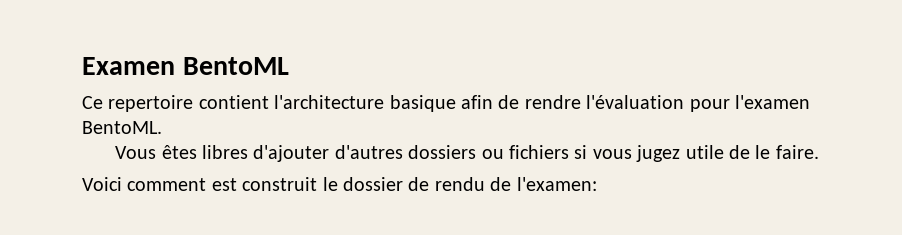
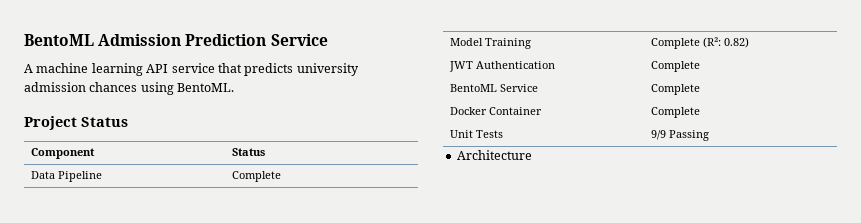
[82,57,289,75] [82,95,810,112] [82,121,162,134] [115,145,819,162] [82,177,597,191] Examen BentoML // Ce repertoire contient l'architecture basique afin de rendre l'évaluation pour l'examen BentoML. // Vous êtes libres d'ajouter d'autres dossiers ou fichiers si vous jugez utile de le faire. // Voici comment est construit le dossier de rendu de l'examen: -> [24,34,328,46] [24,63,359,76] [24,82,235,95] [24,116,128,130] [31,148,96,159] [232,148,266,156] [31,171,103,182] [232,171,282,182] [450,38,532,49] [651,37,750,49] [449,61,556,72] [651,61,701,72] [450,84,539,92] [651,84,701,95] [450,107,543,115] [651,107,701,118] [450,130,504,138] [651,130,710,141] [456,150,532,160] BentoML Admission Prediction Service // A machine learning API service that predicts university admission chances using BentoML. // Project Status // Component | Status // Data Pipeline | Complete // Model Training | Complete (R²: 0.82) // JWT Authentication | Complete // BentoML Service | Complete // Docker Container | Complete // Unit Tests | 9/9 Passing // Architecture

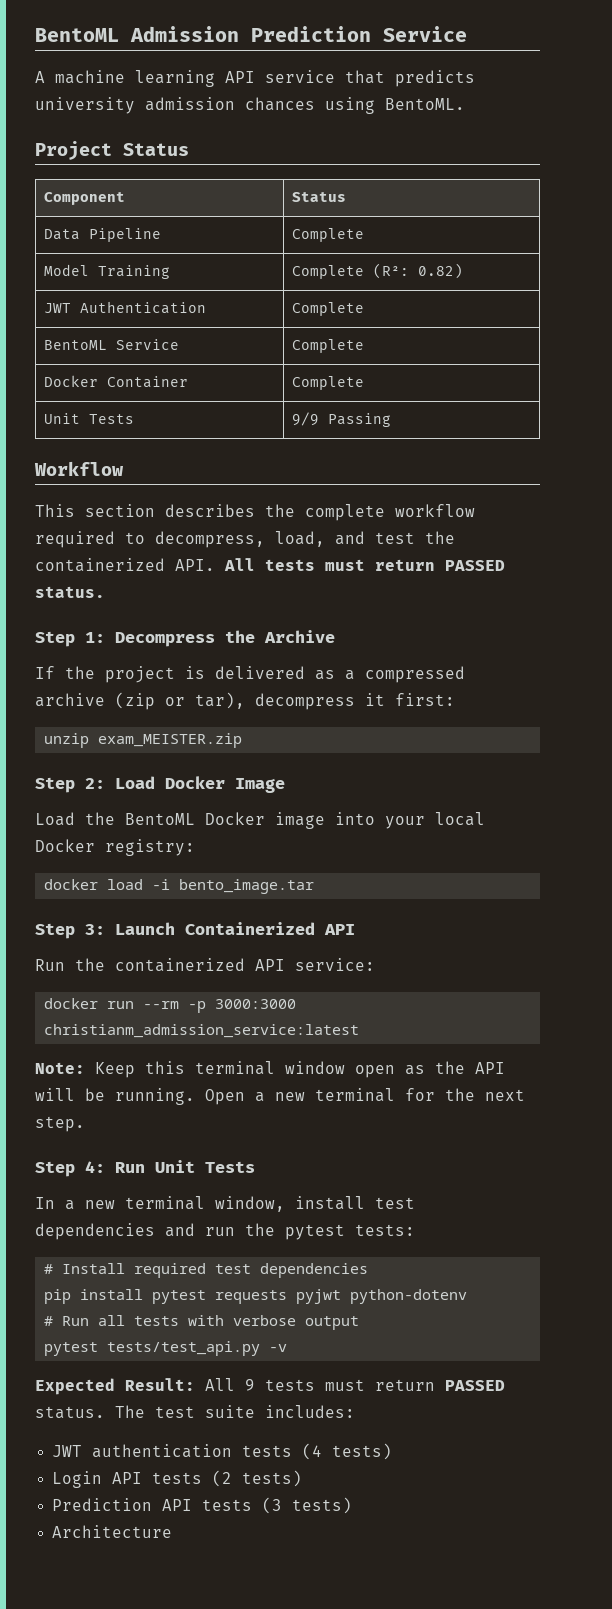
(710, 135) none -> [34,461,124,476] [35,504,475,521] [35,531,455,548] [35,558,505,572] [35,586,105,598] [35,630,335,647] [35,666,465,683] [35,692,455,710] [44,733,243,748] [35,776,285,793] [35,812,485,829] [35,839,195,856] [44,879,315,894] [35,922,355,939] [35,958,375,972] [44,998,297,1013] [44,1024,360,1038] [35,1061,505,1078] [35,1088,525,1105] [35,1116,85,1132] [35,1160,255,1177] [35,1196,415,1212] [35,1223,415,1240] [44,1263,369,1278] [44,1289,468,1304] [44,1315,360,1330] [44,1341,288,1356] [35,1378,505,1395] [35,1405,355,1419] [52,1443,393,1460] [52,1470,303,1488] [52,1497,353,1514] // Workflow // This section describes the complete workflow required to decompress, load, and test the containerized API. All tests must return PASSED status. // Step 1: Decompress the Archive // If the project is delivered as a compressed archive (zip or tar), decompress it first: // unzip exam_MEISTER.zip // Step 2: Load Docker Image // Load the BentoML Docker image into your local Docker registry: // docker load -i bento_image.tar // Step 3: Launch Containerized API // Run the containerized API service: // docker run --rm -p 3000:3000 christianm_admission_service:latest // Note: Keep this terminal window open as the API will be running. Open a new terminal for the next step. // Step 4: Run Unit Tests // In a new terminal window, install test dependencies and run the pytest tests: // # Install required test dependencies // pip install pytest requests pyjwt python-dotenv // # Run all tests with verbose output // pytest tests/test_api.py -v // Expected Result: All 9 tests must return PASSED status. The test suite includes: // JWT authentication tests (4 tests) // Login API tests (2 tests) // Prediction API tests (3 tests)

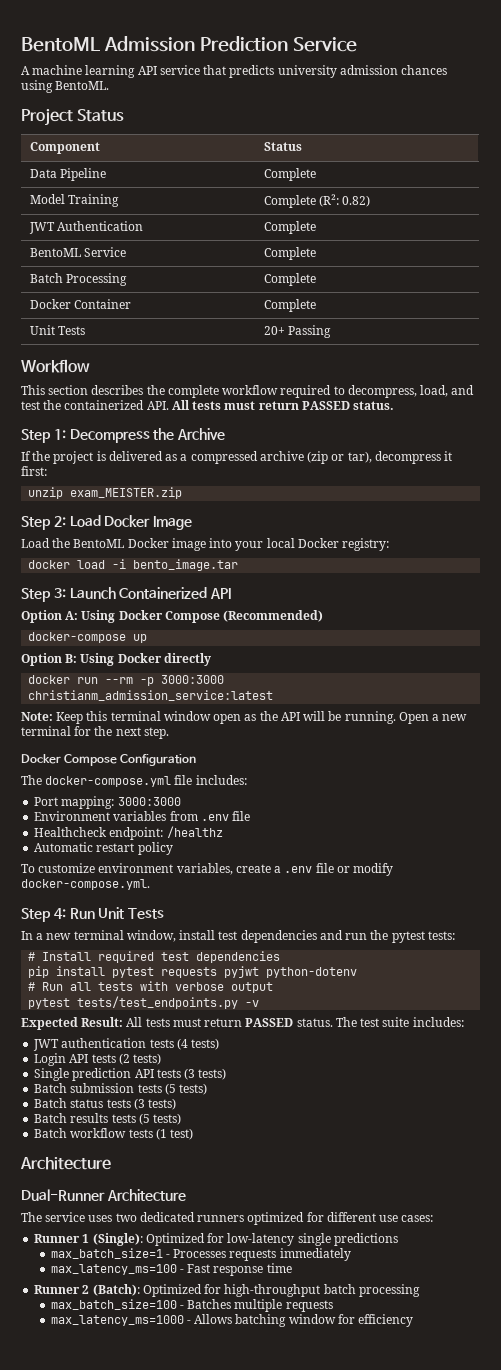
(365, 346) none -> [29,273,127,286] [263,273,316,286] // Batch Processing | Complete
[292,412,320,426] 9/9 -> [263,326,285,335] 20+
[35,958,375,972] Run the containerized API service: -> [21,610,324,623] [28,632,148,643] [21,653,211,666] Option A: Using Docker Compose (Recommended) // docker-compose up // Option B: Using Docker directly
(85, 1124) none -> [21,754,197,766] [21,775,247,787] [34,796,181,809] [34,811,251,821] [34,826,223,840] [34,842,173,855] [21,863,394,876] [21,879,150,890] // Docker Compose Configuration // The docker-compose.yml file includes: // Port mapping: 3000:3000 // Environment variables from .env file // Healthcheck endpoint: /healthz // Automatic restart policy // To customize environment variables, create a .env file or modify docker-compose.yml.
[107,1341,261,1356] tests/test_api.py -> [77,996,239,1009] tests/test_endpoints.py
[245,1379,255,1391] 9 -> (143, 1022) none
[52,1498,153,1511] Prediction -> [34,1068,132,1081] Single prediction
[52,1525,173,1538] Architecture -> [34,1083,208,1095] [34,1098,177,1110] [34,1113,182,1125] [34,1128,194,1140] [20,1157,111,1170] [21,1189,186,1201] [21,1212,434,1225] [34,1233,398,1246] [50,1248,351,1261] [50,1263,292,1276] [34,1284,420,1297] [50,1299,333,1312] [50,1314,414,1327] Batch submission tests (5 tests) // Batch status tests (3 tests) // Batch results tests (5 tests) // Batch workflow tests (1 test) // Architecture // Dual-Runner Architecture // The service uses two dedicated runners optimized for different use cases: // Runner 1 (Single): Optimized for low-latency single predictions // max_batch_size=1 - Processes requests immediately // max_latency_ms=100 - Fast response time // Runner 2 (Batch): Optimized for high-throughput batch processing // max_batch_size=100 - Batches multiple requests // max_latency_ms=1000 - Allows batching window for efficiency

